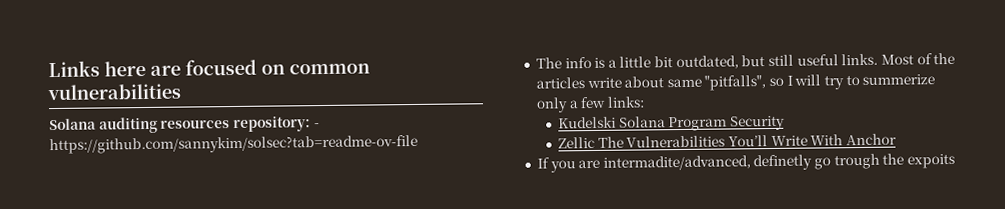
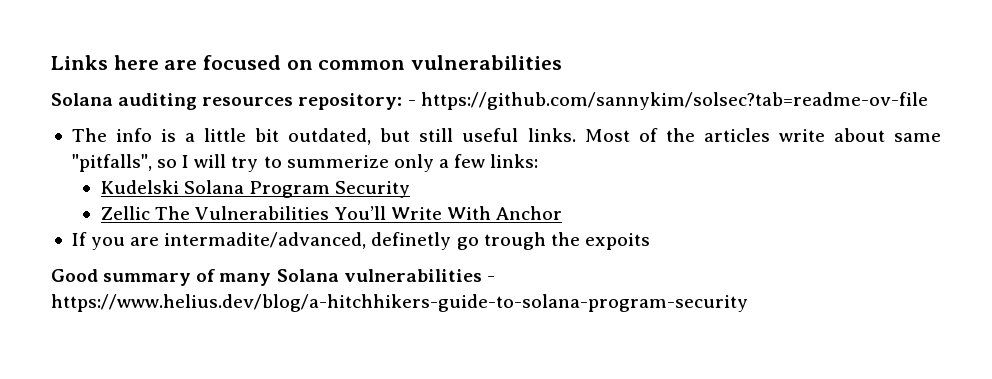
(956, 161) none -> [51,269,495,286] [51,294,748,312] // Good summary of many Solana vulnerabilities - https://www.helius.dev/blog/a-hitchhikers-guide-to-solana-program-security

